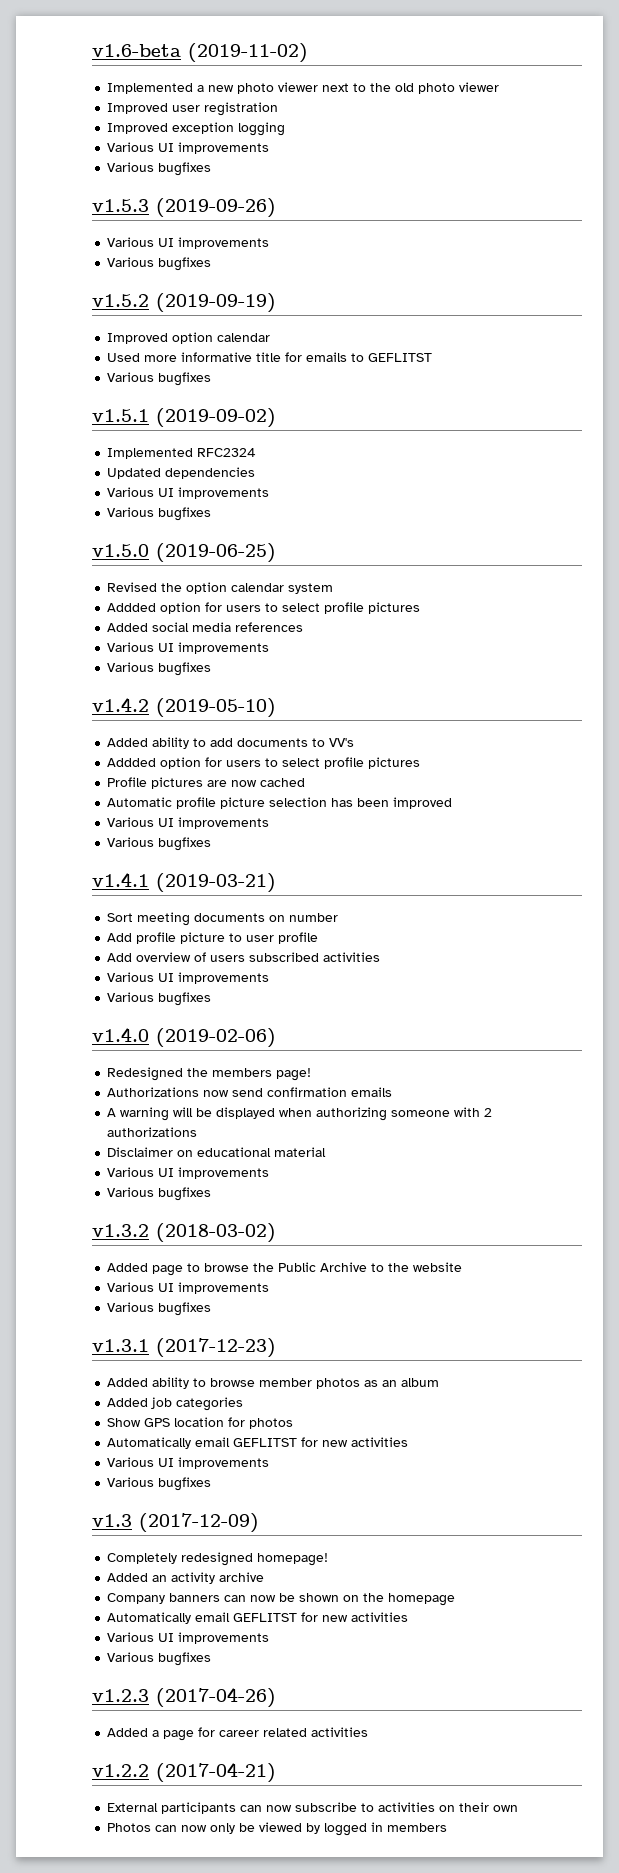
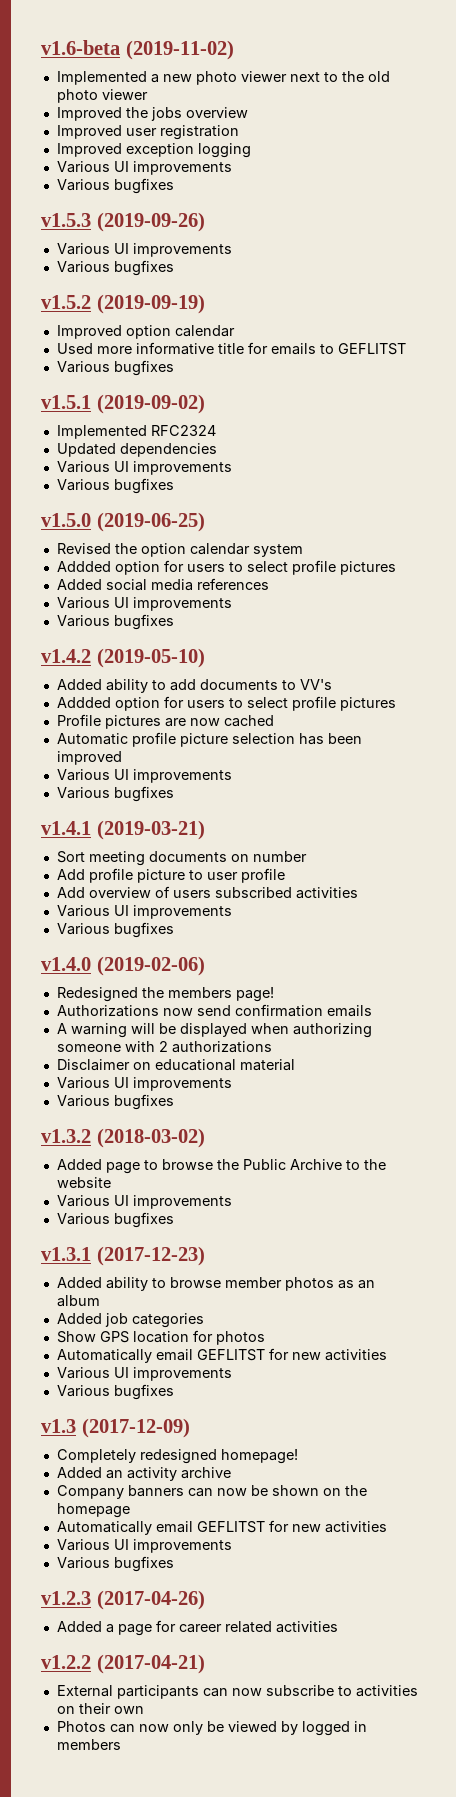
(500, 87) none -> [56,107,248,121] // Improved the jobs overview

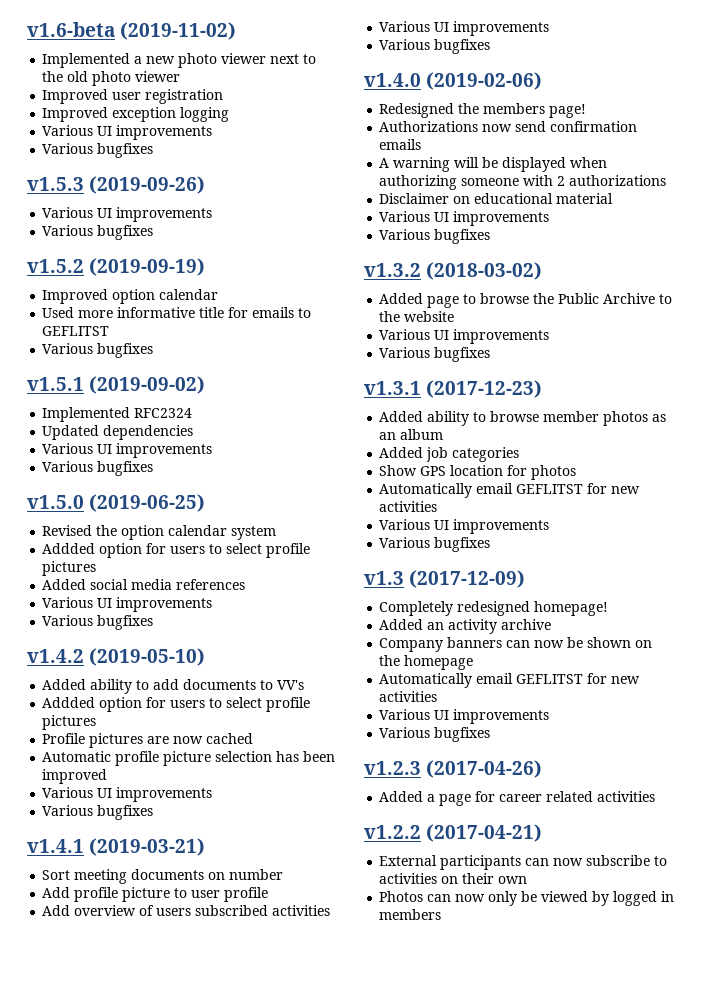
[56,107,248,121] // Improved the jobs overview -> (181, 76) none

